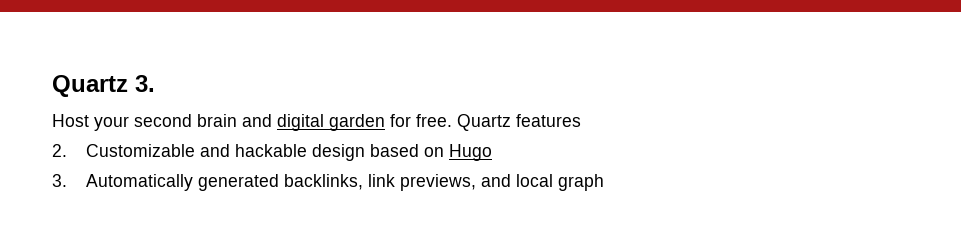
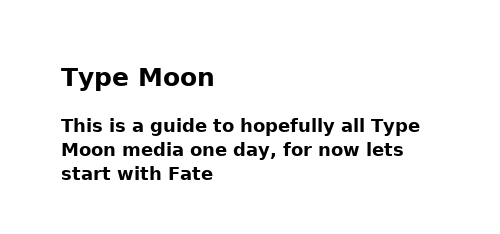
[52,75,155,97] [52,114,581,131] [52,144,492,161] [52,174,604,191] Quartz 3. // Host your second brain and digital garden for free. Quartz features // 2. Customizable and hackable design based on Hugo // 3. Automatically generated backlinks, link previews, and local graph -> [61,68,215,91] [61,118,420,136] [61,142,404,160] [61,166,213,180] Type Moon // This is a guide to hopefully all Type Moon media one day, for now lets start with Fate

